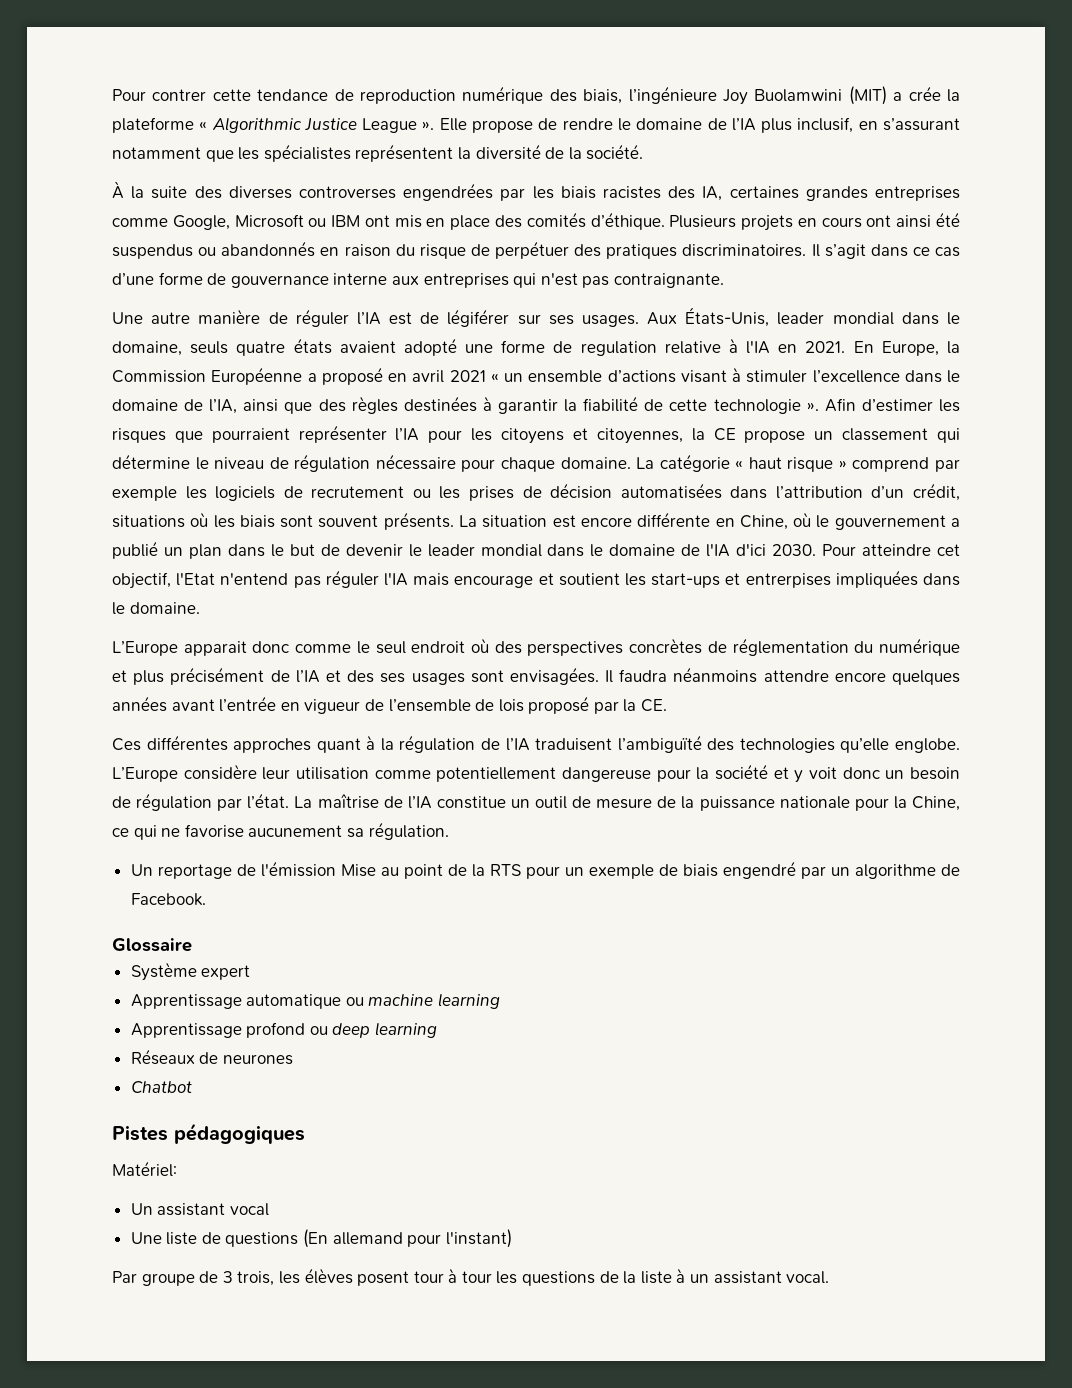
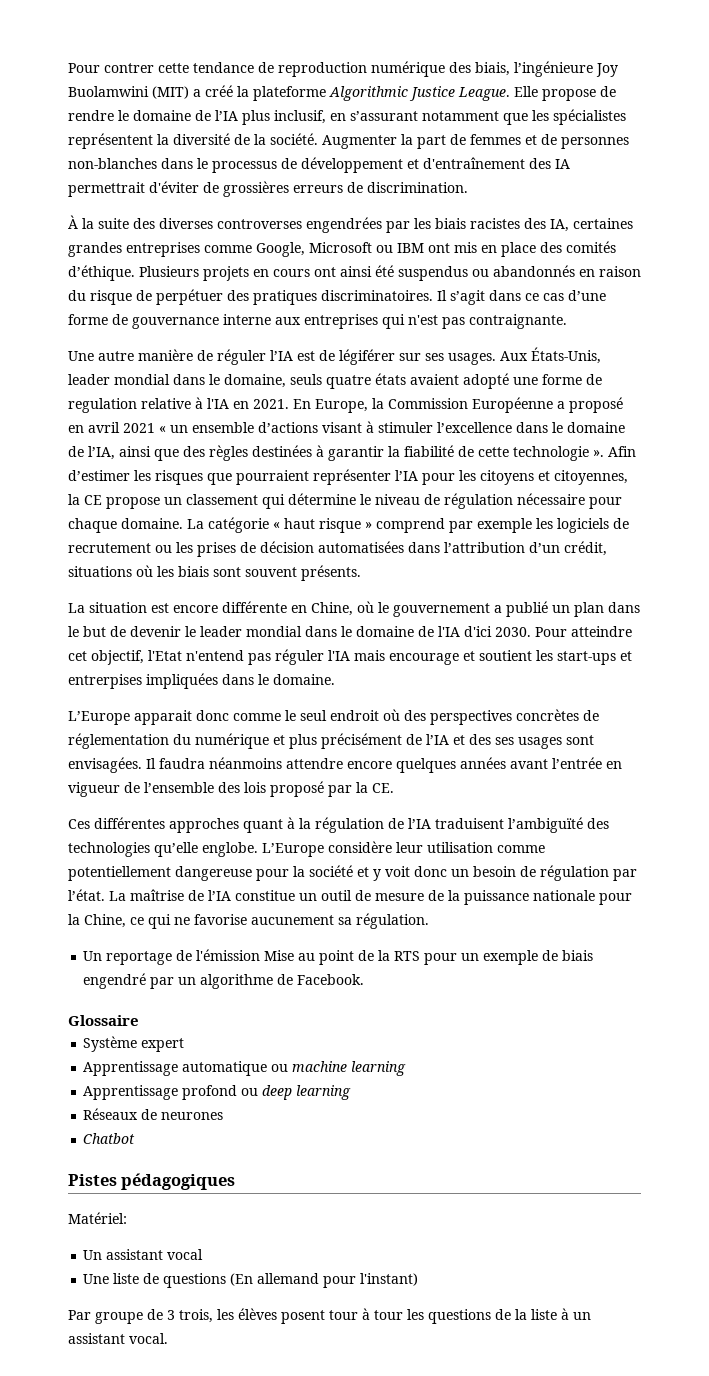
[908,86,941,101] crée -> [205,85,233,97] créé
[199,121,208,130] « -> (326, 93) none
[362,118,435,133] League ». -> [458,87,510,101] League.
(644, 152) none -> [322,134,629,149] [68,157,570,173] [68,181,468,197] Augmenter la part de femmes et de personnes non-blanches dans le processus de développement et d'entraînement des IA permettrait d'éviter de grossières erreurs de discrimination.
(454, 521) none -> (361, 573) //
[475,699,495,711] de -> [218,782,240,793] des

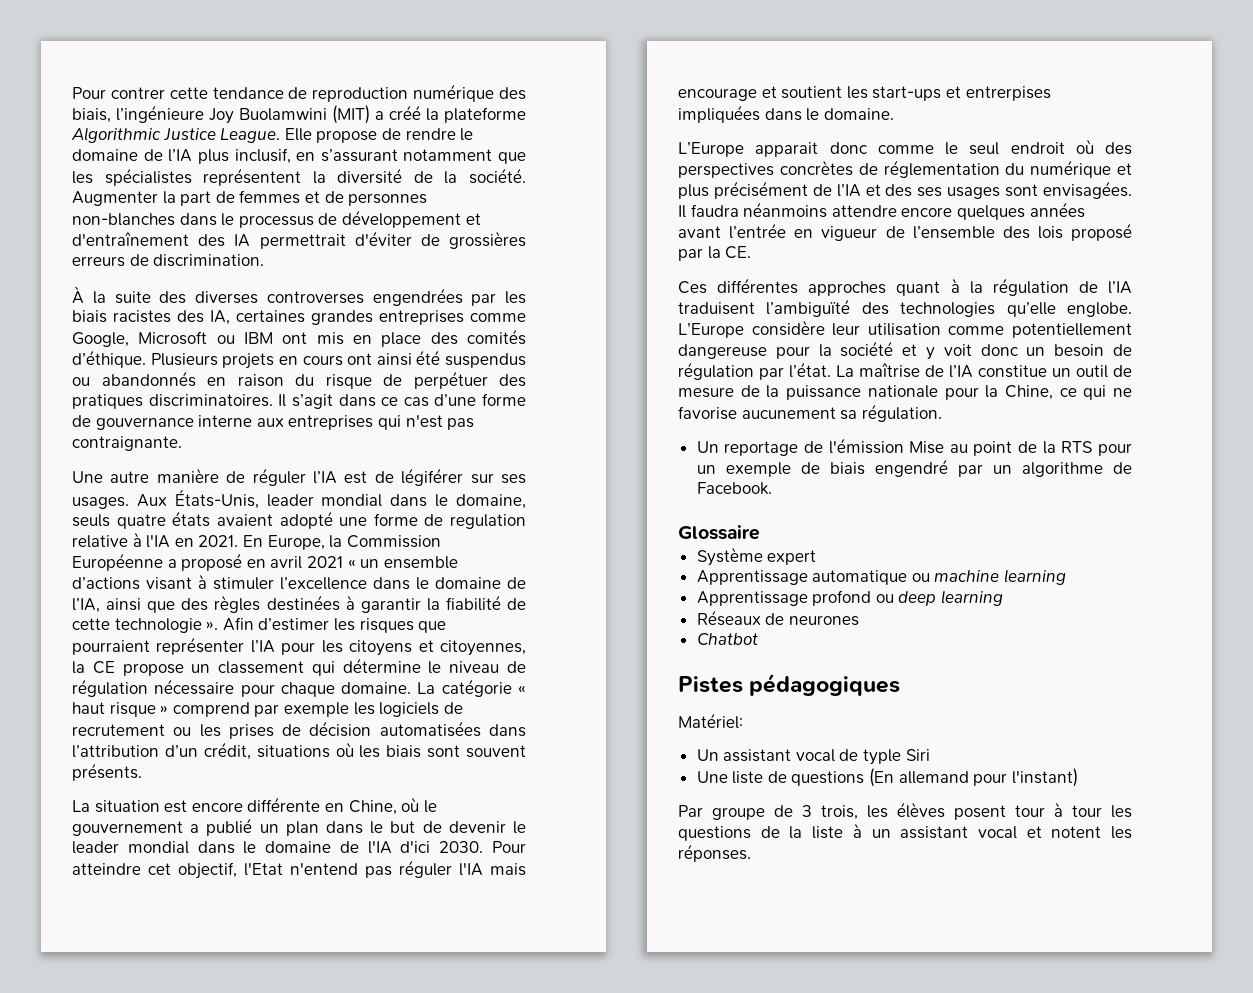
(204, 1254) none -> [839,749,930,765] de typle Siri
[129,1333,168,1344] vocal. -> [977,826,1132,839] [678,844,751,862] vocal et notent les réponses.

